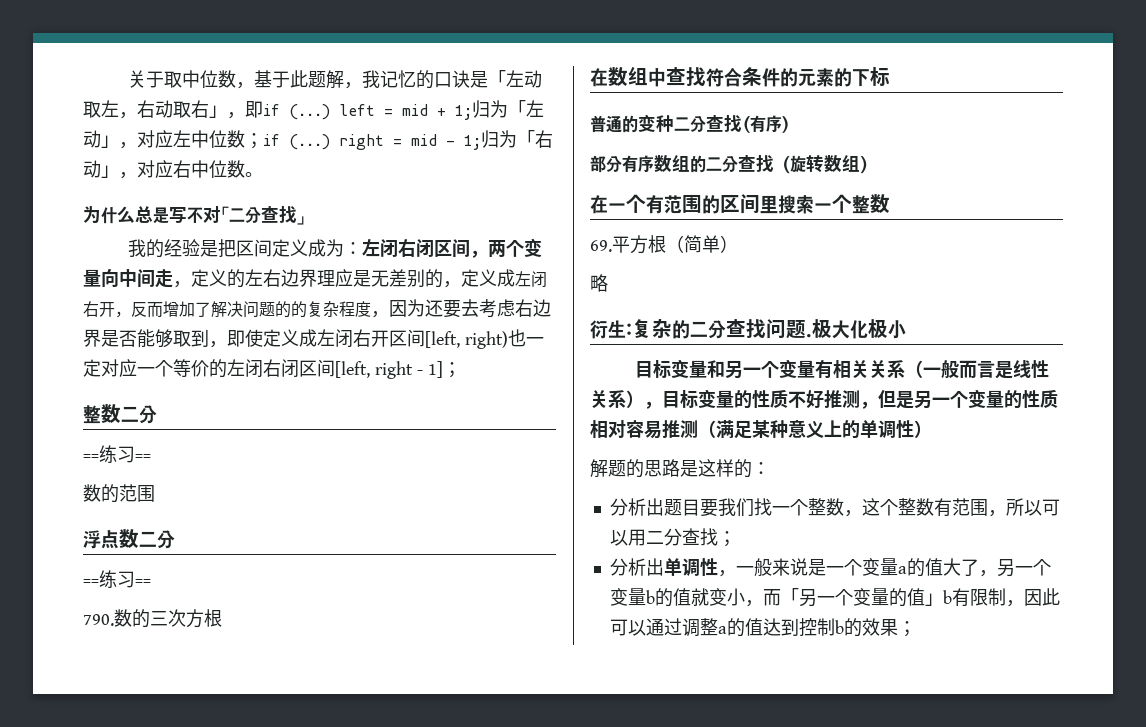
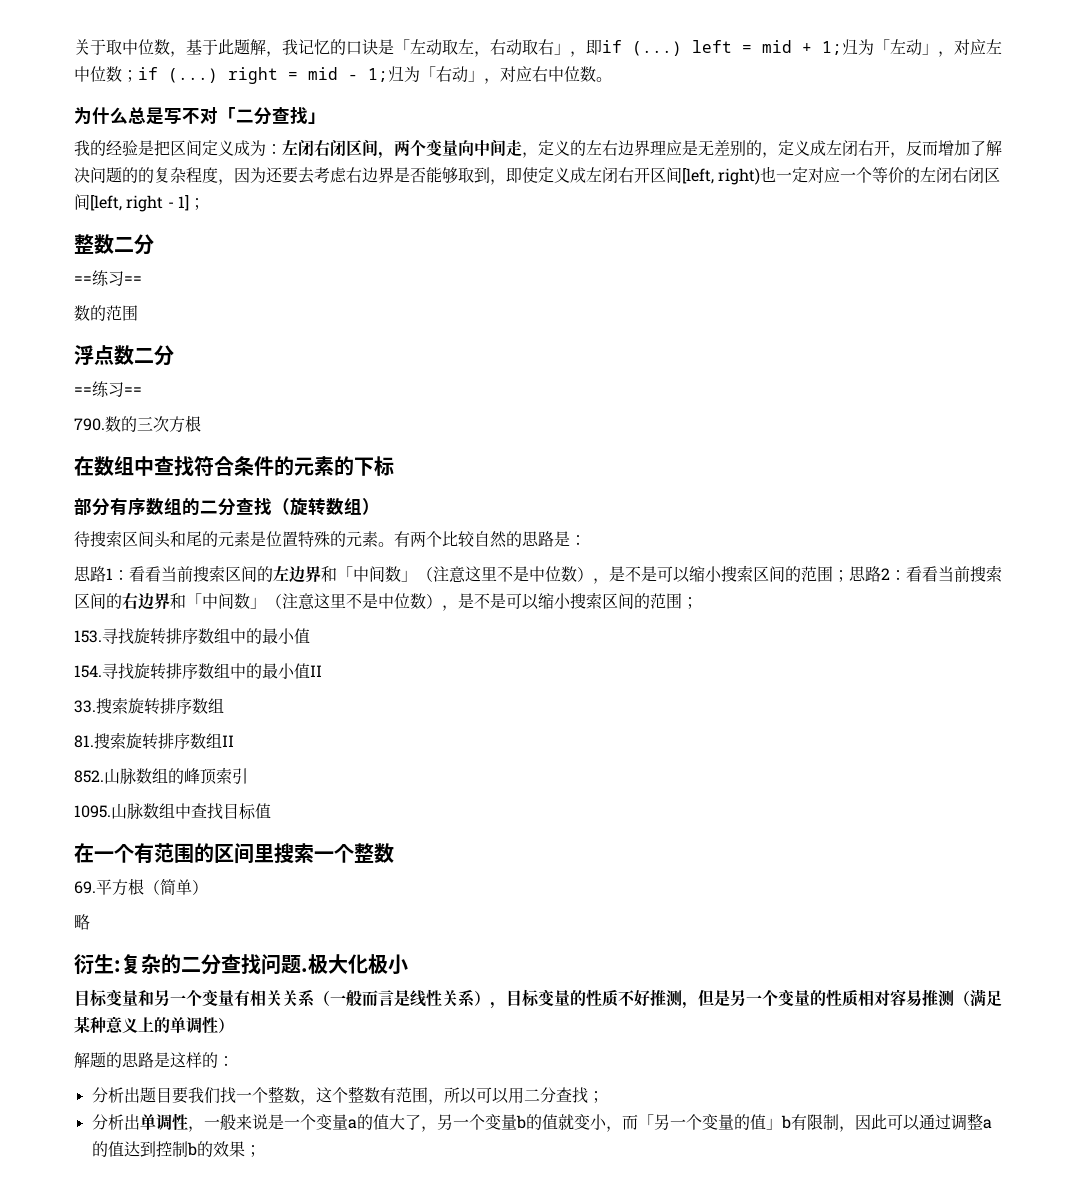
[590,114,790,133] // 普通的变种二分查找(有序) -> (394, 466) none
(876, 165) none -> [74,530,586,548] [74,565,1002,584] [74,592,698,611] [74,628,310,645] [74,663,322,680] [74,697,224,715] [74,732,234,750] [74,767,248,785] [74,803,271,820] // 待搜索区间头和尾的元素是位置特殊的元素。有两个比较自然的思路是： // 思路1：看看当前搜索区间的左边界和「中间数」（注意这里不是中位数），是不是可以缩小搜索区间的范围；思路2：看看当前搜索区间的右边界和「中间数」（注意这里不是中位数），是不是可以缩小搜索区间的范围； // 153.寻找旋转排序数组中的最小值 // 154.寻找旋转排序数组中的最小值II // 33.搜索旋转排序数组 // 81.搜索旋转排序数组II // 852.山脉数组的峰顶索引 // 1095.山脉数组中查找目标值

